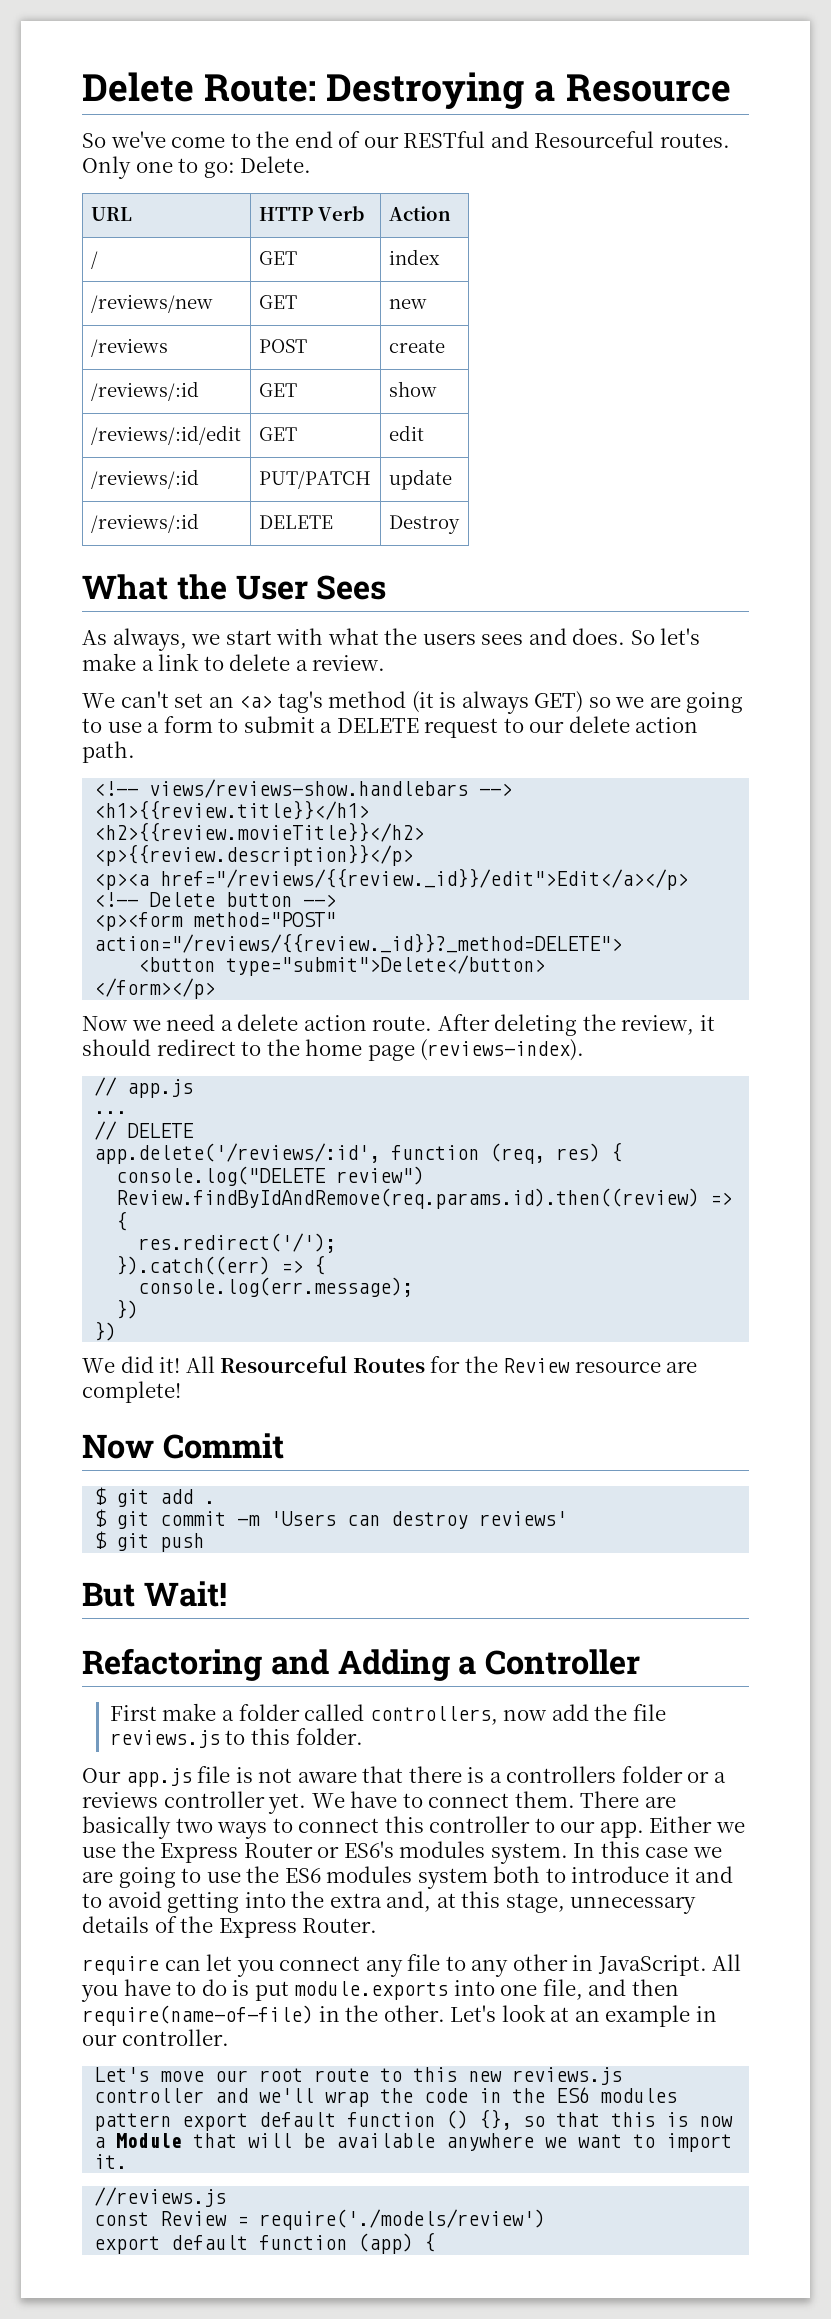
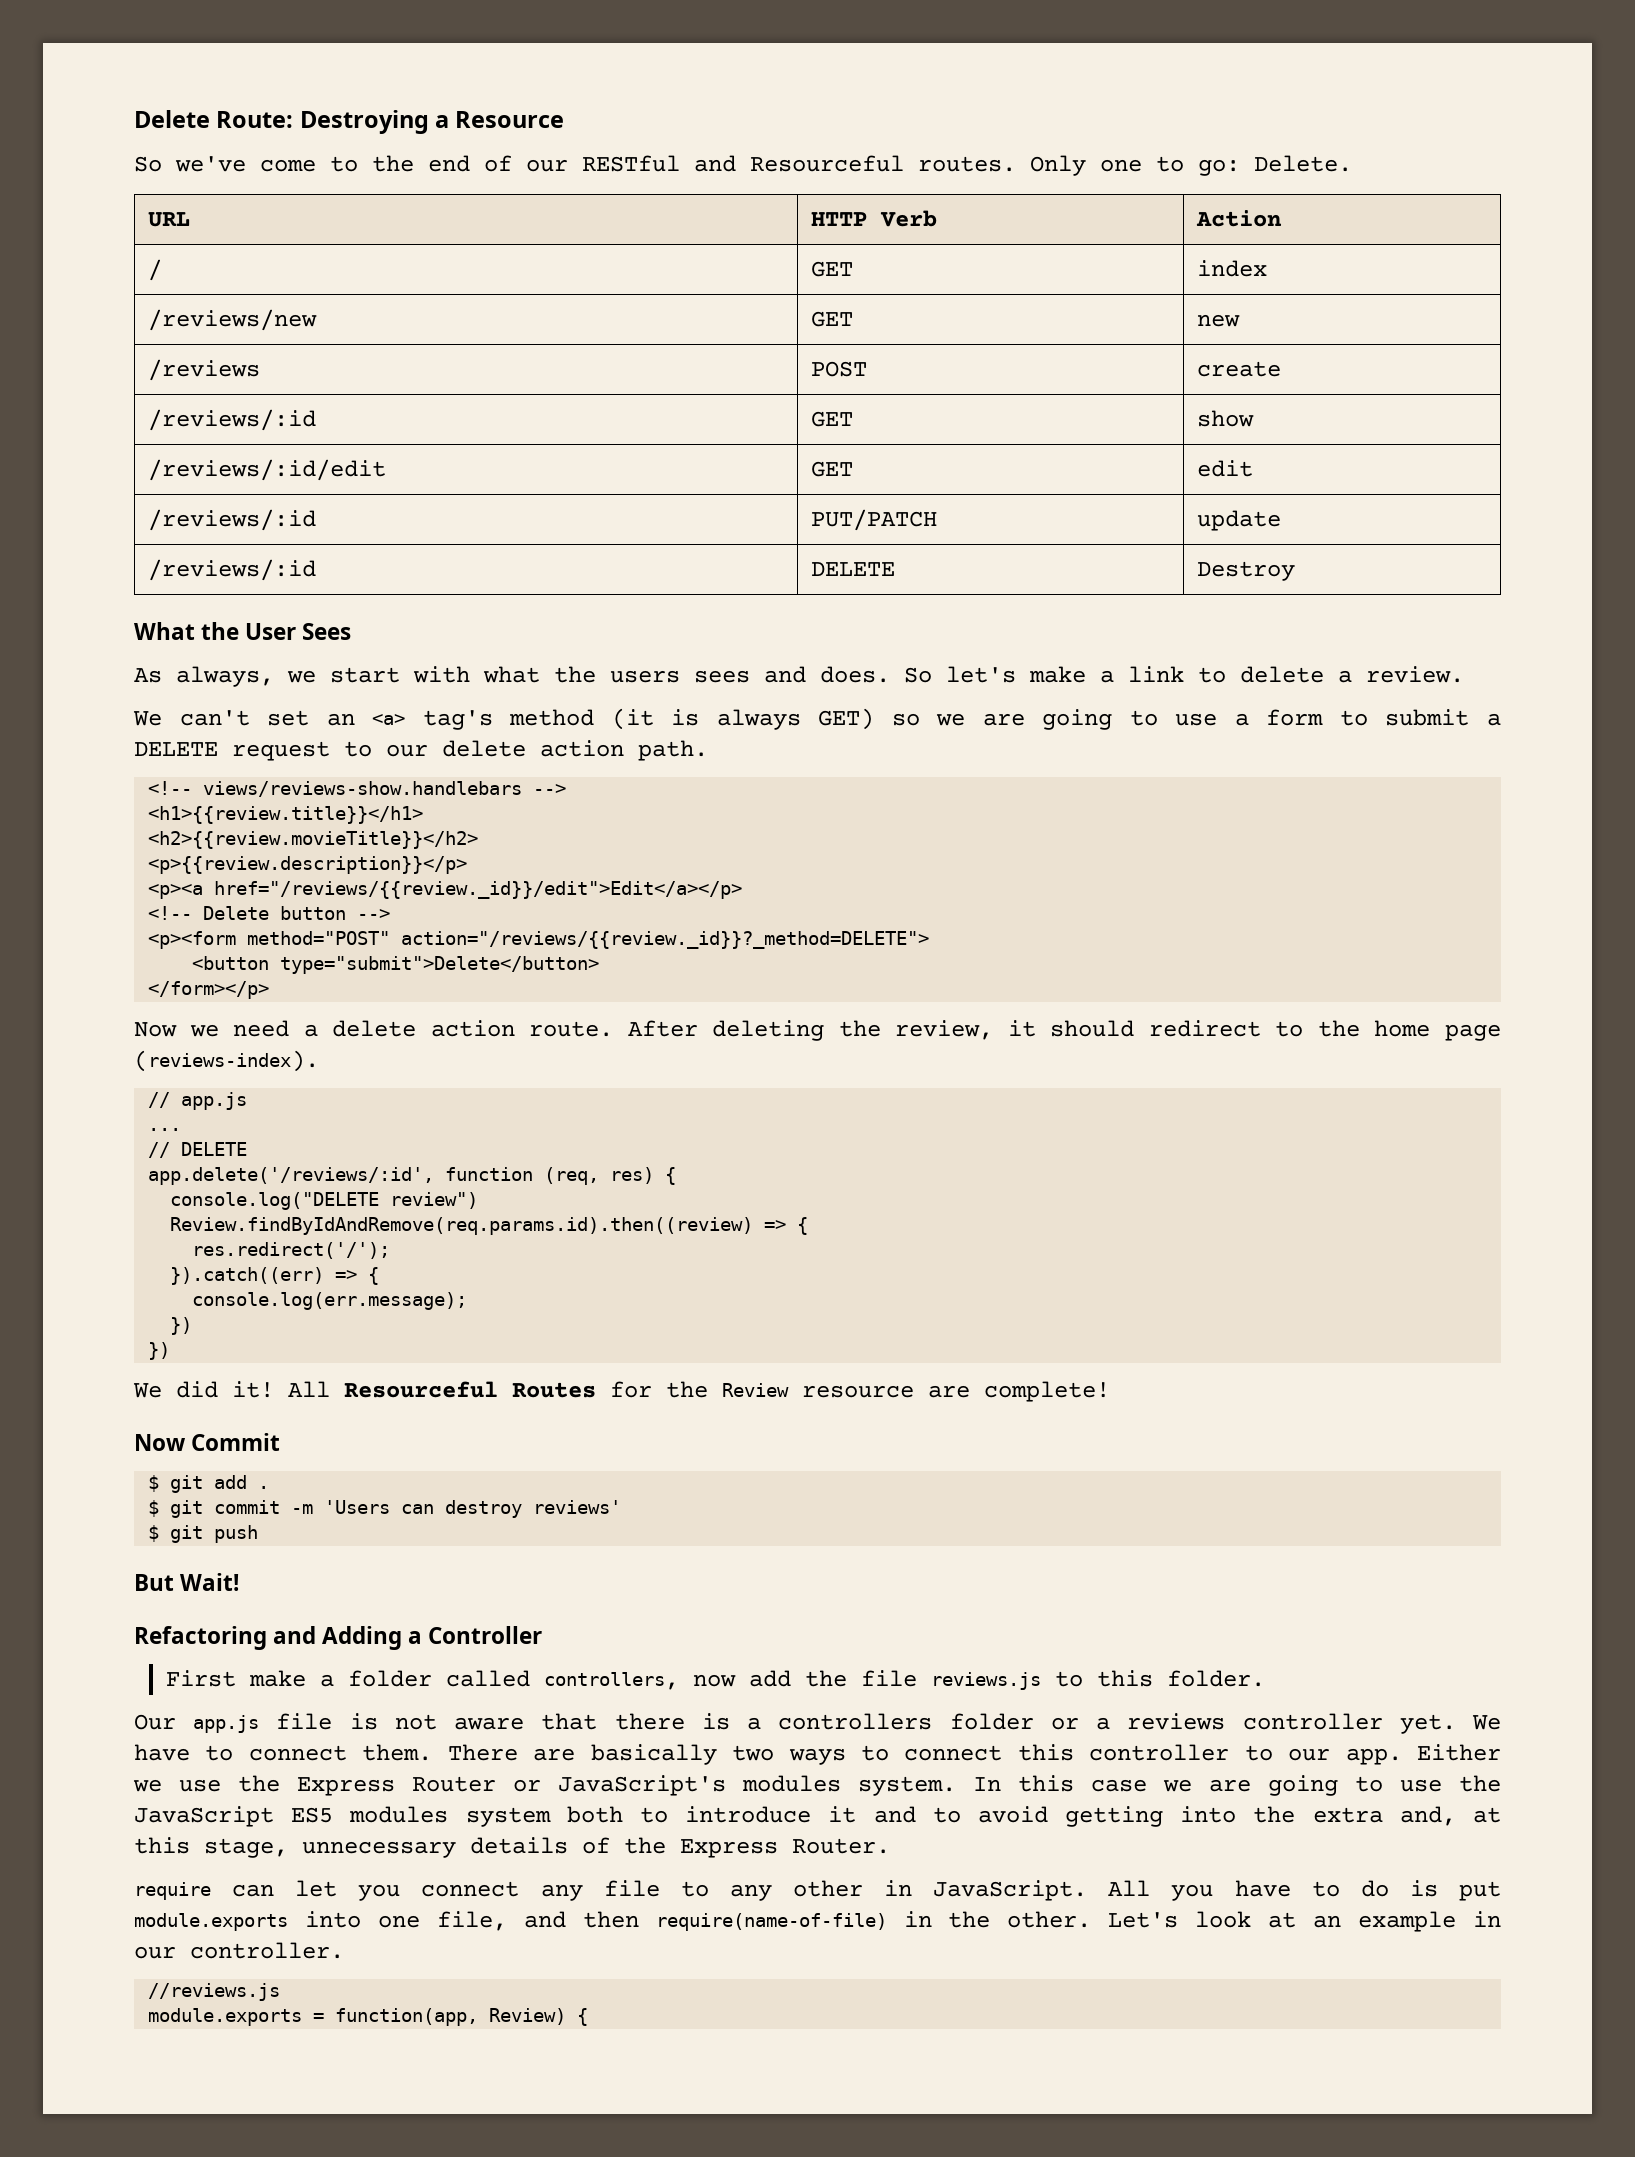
[343,1841,394,1858] ES6's -> [558,1775,726,1796] JavaScript's
[284,1868,321,1883] ES6 -> [134,1806,334,1827] JavaScript ES5
[94,2067,623,2085] [94,2087,678,2107] [94,2109,734,2131] [94,2133,733,2152] [94,2154,128,2169] [94,2187,227,2207] [94,2209,546,2230] [94,2233,414,2254] Let's move our root route to this new reviews.js controller and we'll wrap the code in the ES6 modules pattern export default function () {}, so that this is now a Module that will be available anywhere we want to import it. // //reviews.js // const Review = require('./models/review') // export default function (app) -> [148,1983,281,2001] [148,2008,567,2026] //reviews.js // module.exports = function(app, Review)

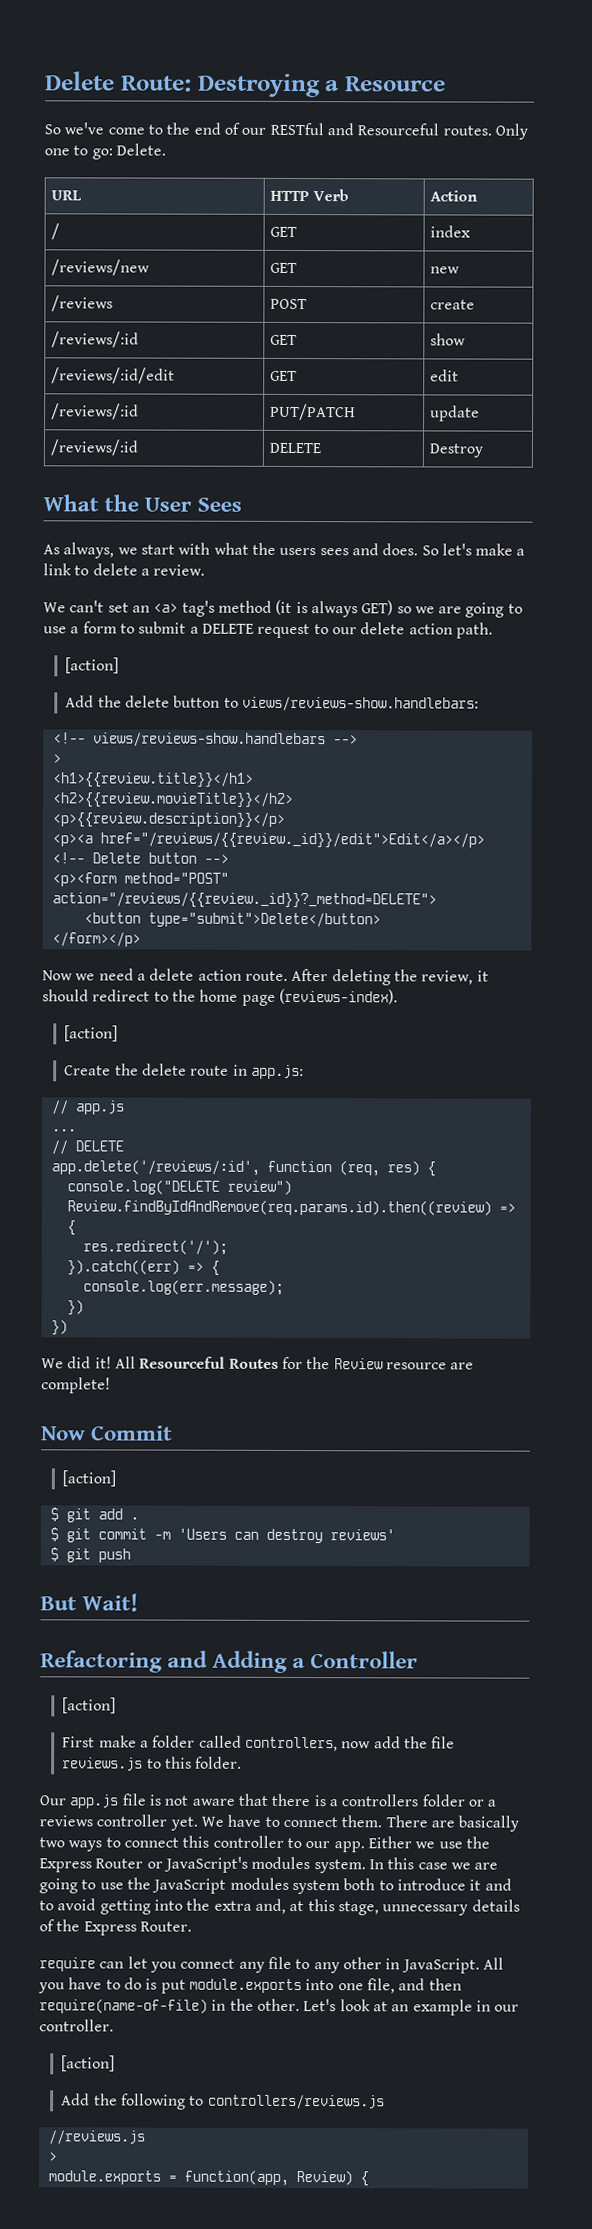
(708, 750) none -> [65,657,120,674] [65,695,479,712] // [action] // Add the delete button to views/reviews-show.handlebars:
(567, 789) none -> [52,754,62,764] // >
(319, 1061) none -> [64,1025,119,1042] [64,1063,304,1080] // [action] // Create the delete route in app.js:
(281, 1442) none -> [62,1470,117,1487] // [action]
(543, 1635) none -> [62,1697,117,1714] // [action]
[291,1807,334,1823] ES5 -> (227, 1886) none
(344, 1950) none -> [61,2055,116,2072] [61,2093,385,2110] // [action] // Add the following to controllers/reviews.js
(281, 1992) none -> [47,2152,57,2162] // >

